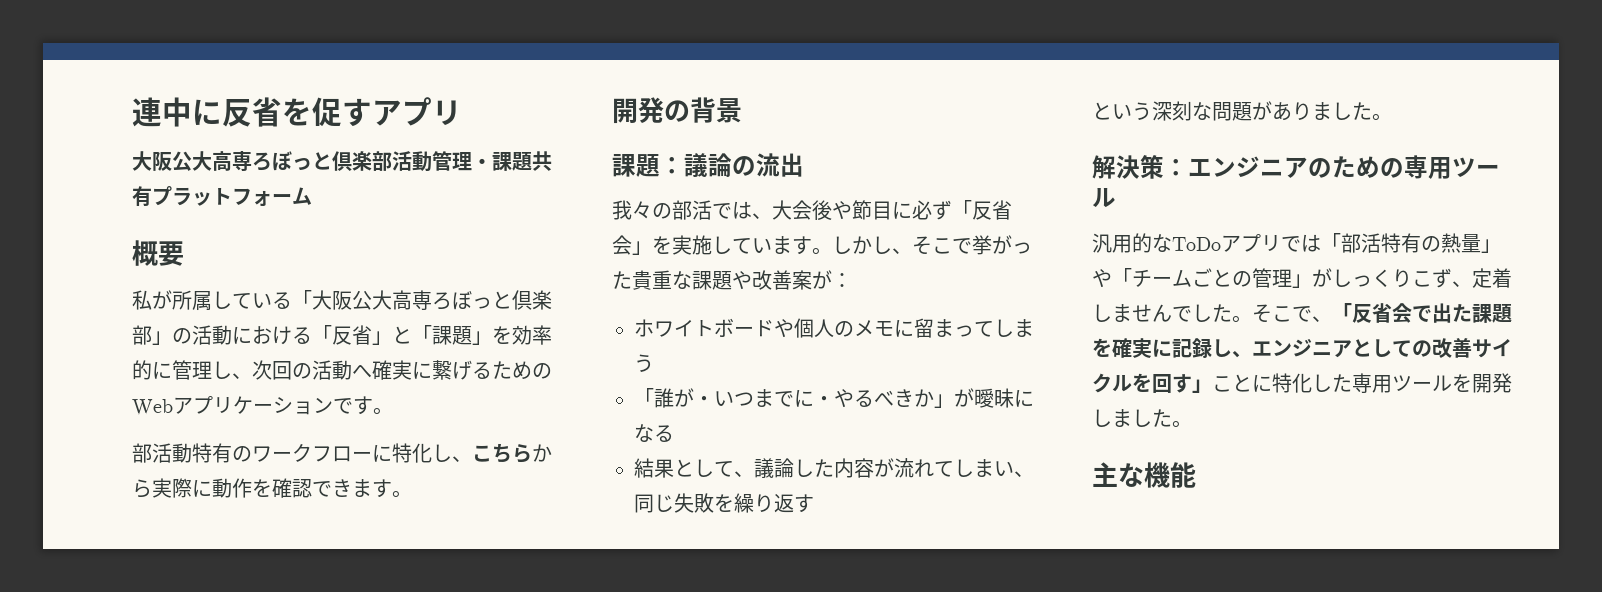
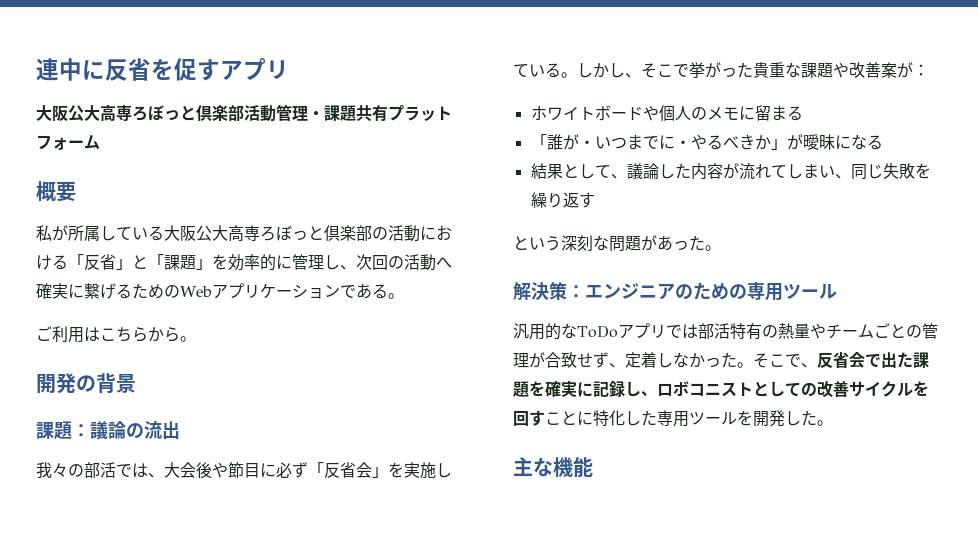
[292,290,552,310] [132,325,172,345] 「大阪公大高専ろぼっと倶楽部」 -> [164,225,372,242] 大阪公大高専ろぼっと倶楽部
[353,396,393,415] [132,443,552,463] [132,478,392,498] す。 // 部活動特有のワークフローに特化し、こちらから実際に動作を確認できます -> [355,283,404,299] [36,326,180,343] ある。 // ご利用はこちらから
[772,236,812,255] ます -> [545,63,561,78] る
[954,319,1034,337] [634,354,654,372] ってしまう -> [786,106,803,121] る
[1292,102,1352,121] りまし -> [673,240,689,250] っ
[1321,233,1341,251] 「 -> (698, 331) none
[1481,239,1501,253] [1092,268,1132,288] 」や「 -> [809,323,826,339] や
[1292,268,1512,288] [1092,304,1212,322] 」がしっくりこず、定着しませんでし -> [529,352,721,368] が合致せず、定着しなかっ
[1332,303,1352,321] 「 -> (817, 365) none
[1252,339,1352,358] エンジニア -> [657,381,753,397] ロボコニスト
[1192,379,1212,393] 」 -> (545, 418) none
[1112,409,1152,427] まし -> (801, 418) none

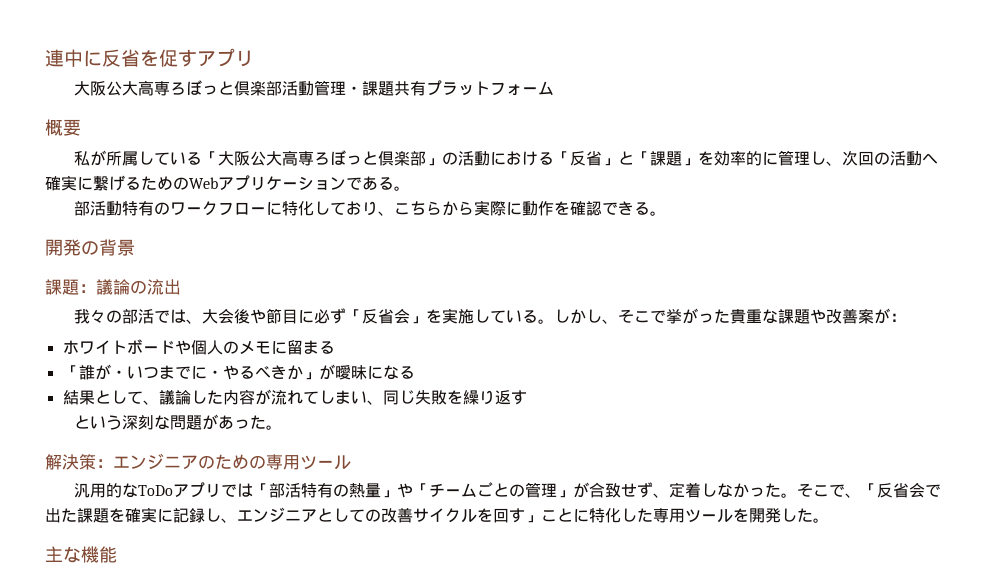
[164,225,372,242] 大阪公大高専ろぼっと倶楽部 -> [201,150,442,166] 「大阪公大高専ろぼっと倶楽部」
[36,326,180,343] ご利用はこちらから -> [73,200,650,216] 部活動特有のワークフローに特化しており、こちらから実際に動作を確認できる
(698, 331) none -> [252,483,269,496] 「
[809,323,826,339] や -> [380,483,429,498] 」や「
(529, 360) none -> [556,490,573,498] 」
(817, 365) none -> [860,483,877,496] 「
[657,381,753,397] ロボコニスト -> [237,507,317,522] エンジニア
(545, 418) none -> [525,515,541,523] 」

